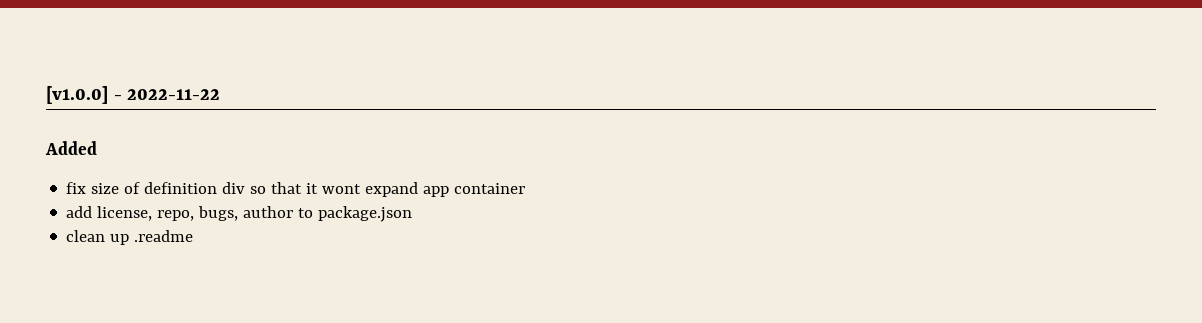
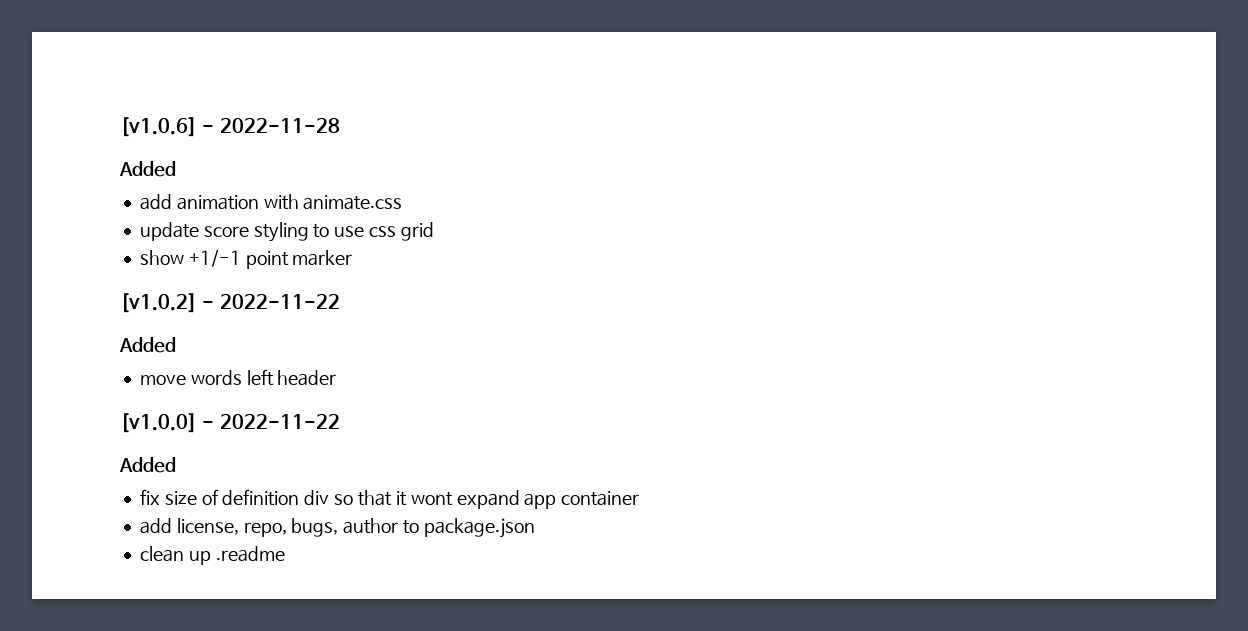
(46, 95) none -> [120,117,340,137] [119,161,176,177] [139,194,403,210] [139,222,434,242] [139,249,353,269] [120,293,340,313] [119,337,176,353] [139,369,337,386] [v1.0.6] - 2022-11-28 // Added // add animation with animate.css // update score styling to use css grid // show +1/-1 point marker // [v1.0.2] - 2022-11-22 // Added // move words left header //

